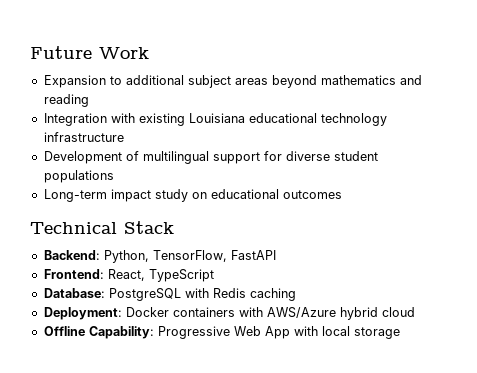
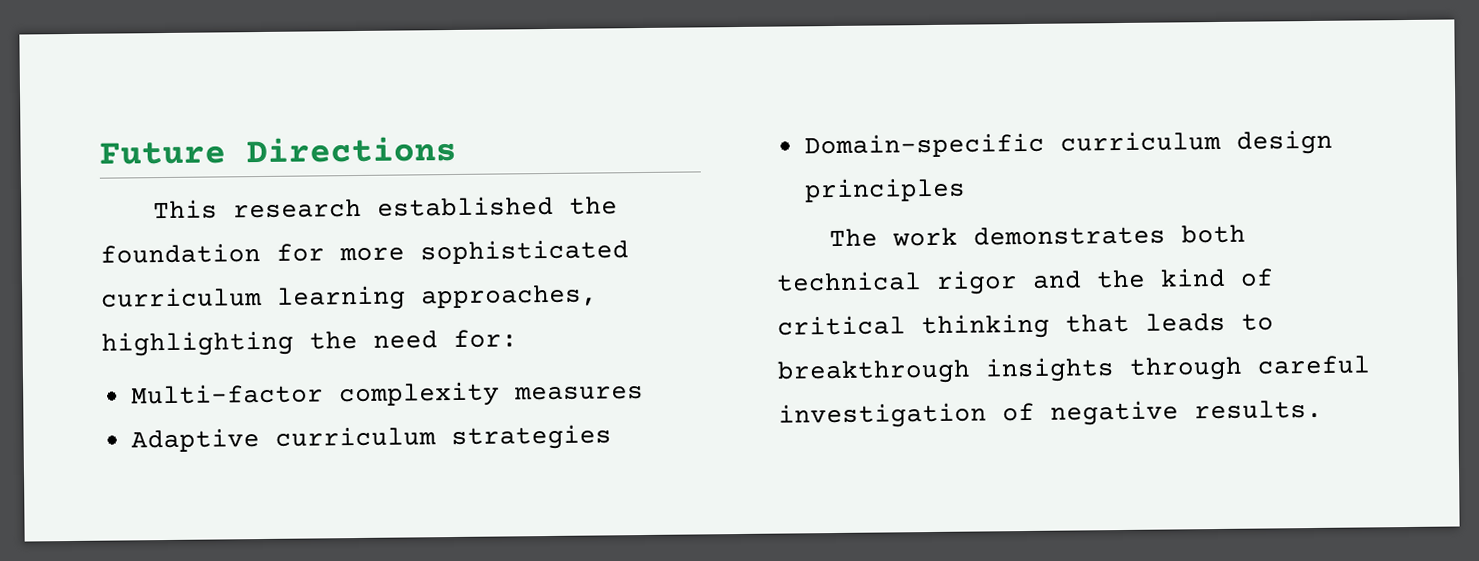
[99,47,149,59] [43,75,422,88] [43,94,89,107] [43,113,387,126] [43,132,124,142] [43,151,378,164] [43,170,114,183] [43,189,342,202] [30,221,174,234] [43,250,276,263] [43,269,214,282] [43,288,296,301] [43,307,415,320] [43,326,400,339] Work // Expansion to additional subject areas beyond mathematics and reading // Integration with existing Louisiana educational technology infrastructure // Development of multilingual support for diverse student populations // Long-term impact study on educational outcomes // Technical Stack // Backend: Python, TensorFlow, FastAPI // Frontend: React, TypeScript // Database: PostgreSQL with Redis caching // Deployment: Docker containers with AWS/Azure hybrid cloud // Offline Capability: Progressive Web App with local storage -> [246,135,457,164] [153,195,619,220] [100,239,629,265] [101,284,598,311] [101,329,518,357] [130,381,644,408] [130,424,612,453] [803,129,1333,159] [803,177,966,203] [829,224,1247,248] [776,267,1274,295] [777,312,1274,340] [777,355,1371,385] [778,399,1323,429] Directions // This research established the foundation for more sophisticated curriculum learning approaches, highlighting the need for: // Multi-factor complexity measures // Adaptive curriculum strategies // Domain-specific curriculum design principles // The work demonstrates both technical rigor and the kind of critical thinking that leads to breakthrough insights through careful investigation of negative results.

